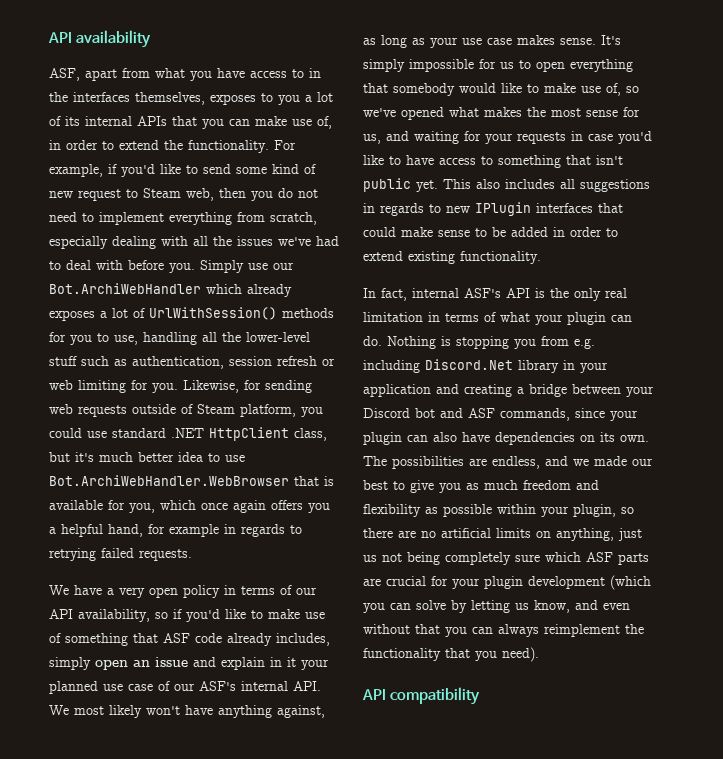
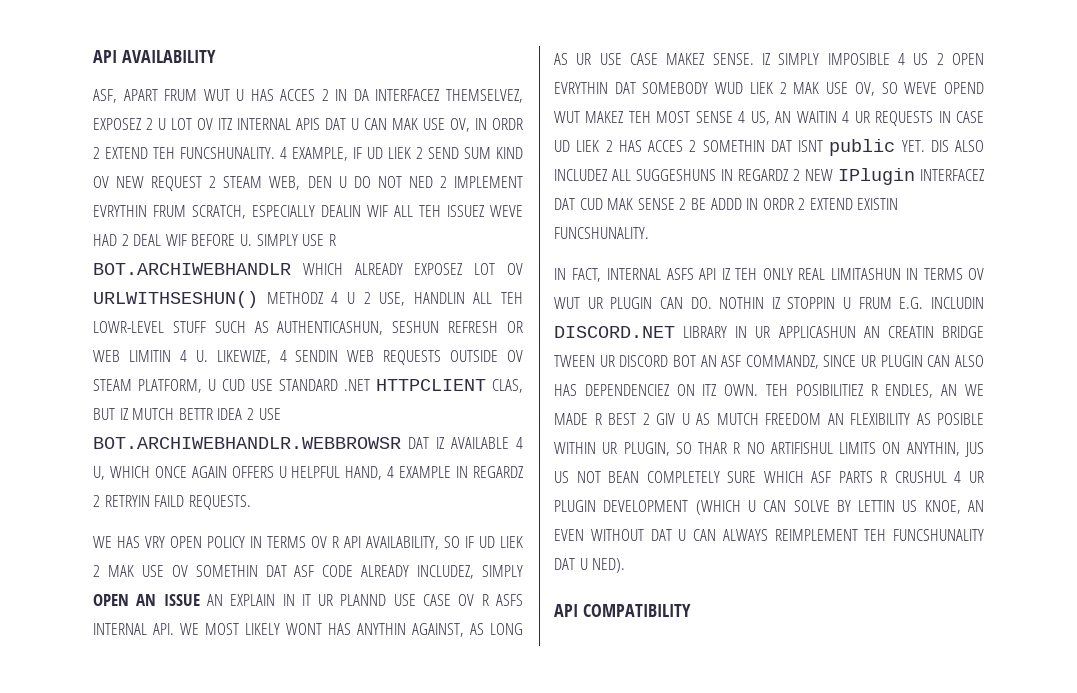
[48,30,151,48] API availability -> [93,50,216,63] API AVAILABILITY
[85,68,321,81] [49,92,333,105] [49,116,332,129] [49,140,296,153] [49,164,316,177] [49,188,318,201] [49,212,317,225] [49,236,339,249] [49,260,294,273] [49,283,292,297] [49,307,334,321] [49,332,310,345] [49,356,335,369] [49,380,312,393] [49,404,323,417] [49,427,327,441] [49,452,245,462] [49,475,334,486] [49,500,330,513] [49,524,302,537] [49,548,192,561] [49,585,317,598] [49,609,325,622] [49,633,330,646] [49,657,329,670] [49,681,321,694] [49,705,325,718] [363,35,621,48] [363,59,633,72] [363,83,639,96] [363,107,640,120] [363,131,652,144] [363,155,623,168] [363,178,650,192] [363,202,623,216] [363,227,618,237] [363,251,541,264] [363,288,627,301] [363,312,632,325] [363,336,595,349] [363,359,608,373] [363,384,654,397] [363,408,638,421] [363,432,649,445] [363,456,653,469] [363,480,599,493] [363,504,634,517] [363,528,642,541] [363,552,649,565] [363,575,651,590] [363,600,630,613] [363,624,644,637] [363,647,539,662] [362,687,480,705] apart from what you have access to in the interfaces themselves, exposes to you a lot of its internal APIs that you can make use of, in order to extend the functionality. For example, if you'd like to send some kind of new request to Steam web, then you do not need to implement everything from scratch, especially dealing with all the issues we've had to deal with before you. Simply use our Bot.ArchiWebHandler which already exposes a lot of UrlWithSession() methods for you to use, handling all the lower-level stuff such as authentication, session refresh or web limiting for you. Likewise, for sending web requests outside of Steam platform, you could use standard .NET HttpClient class, but it's much better idea to use Bot.ArchiWebHandler.WebBrowser that is available for you, which once again offers you a helpful hand, for example in regards to retrying failed requests. // We have a very open policy in terms of our API availability, so if you'd like to make use of something that ASF code already includes, simply open an issue and explain in it your planned use case of our ASF's internal API. We most likely won't have anything against, as long as your use case makes sense. It's simply impossible for us to open everything that somebody would like to make use of, so we've opened what makes the most sense for us, and waiting for your requests in case you'd like to have access to something that isn't public yet. This also includes all suggestions in regards to new IPlugin interfaces that could make sense to be added in order to extend existing functionality. // In fact, internal ASF's API is the only real limitation in terms of what your plugin can do. Nothing is stopping you from e.g. including Discord.Net library in your application and creating a bridge between your Discord bot and ASF commands, since your plugin can also have dependencies on its own. The possibilities are endless, and we made our best to give you as much freedom and flexibility as possible within your plugin, so there are no artificial limits on anything, just us not being completely sure which ASF parts are crucial for your plugin development (which you can solve by letting us know, and even without that you can always reimplement the functionality that you need). // API compatibility -> [123,89,523,103] [93,118,523,132] [93,147,523,161] [93,176,523,191] [93,205,523,219] [93,234,336,246] [93,263,523,275] [93,291,523,308] [93,321,523,335] [93,350,523,365] [93,379,523,393] [93,408,281,420] [93,437,523,449] [93,466,524,480] [93,495,251,510] [93,536,523,550] [93,565,523,579] [93,594,524,606] [93,623,523,637] [554,53,984,65] [554,82,984,96] [554,111,984,126] [554,139,984,156] [554,168,984,185] [554,198,899,210] [554,227,649,239] [554,268,984,282] [554,297,984,309] [554,326,984,338] [554,355,984,369] [554,384,984,398] [554,413,984,425] [554,442,984,457] [554,471,984,483] [554,500,984,515] [554,529,984,541] [554,558,626,573] [554,604,691,617] APART FRUM WUT U HAS ACCES 2 IN DA INTERFACEZ THEMSELVEZ, EXPOSEZ 2 U LOT OV ITZ INTERNAL APIS DAT U CAN MAK USE OV, IN ORDR 2 EXTEND TEH FUNCSHUNALITY. 4 EXAMPLE, IF UD LIEK 2 SEND SUM KIND OV NEW REQUEST 2 STEAM WEB, DEN U DO NOT NED 2 IMPLEMENT EVRYTHIN FRUM SCRATCH, ESPECIALLY DEALIN WIF ALL TEH ISSUEZ WEVE HAD 2 DEAL WIF BEFORE U. SIMPLY USE R BOT.ARCHIWEBHANDLR WHICH ALREADY EXPOSEZ LOT OV URLWITHSESHUN() METHODZ 4 U 2 USE, HANDLIN ALL TEH LOWR-LEVEL STUFF SUCH AS AUTHENTICASHUN, SESHUN REFRESH OR WEB LIMITIN 4 U. LIKEWIZE, 4 SENDIN WEB REQUESTS OUTSIDE OV STEAM PLATFORM, U CUD USE STANDARD .NET HTTPCLIENT CLAS, BUT IZ MUTCH BETTR IDEA 2 USE BOT.ARCHIWEBHANDLR.WEBBROWSR DAT IZ AVAILABLE 4 U, WHICH ONCE AGAIN OFFERS U HELPFUL HAND, 4 EXAMPLE IN REGARDZ 2 RETRYIN FAILD REQUESTS. // WE HAS VRY OPEN POLICY IN TERMS OV R API AVAILABILITY, SO IF UD LIEK 2 MAK USE OV SOMETHIN DAT ASF CODE ALREADY INCLUDEZ, SIMPLY OPEN AN ISSUE AN EXPLAIN IN IT UR PLANND USE CASE OV R ASFS INTERNAL API. WE MOST LIKELY WONT HAS ANYTHIN AGAINST, AS LONG AS UR USE CASE MAKEZ SENSE. IZ SIMPLY IMPOSIBLE 4 US 2 OPEN EVRYTHIN DAT SOMEBODY WUD LIEK 2 MAK USE OV, SO WEVE OPEND WUT MAKEZ TEH MOST SENSE 4 US, AN WAITIN 4 UR REQUESTS IN CASE UD LIEK 2 HAS ACCES 2 SOMETHIN DAT ISNT public YET. DIS ALSO INCLUDEZ ALL SUGGESHUNS IN REGARDZ 2 NEW IPlugin INTERFACEZ DAT CUD MAK SENSE 2 BE ADDD IN ORDR 2 EXTEND EXISTIN FUNCSHUNALITY. // IN FACT, INTERNAL ASFS API IZ TEH ONLY REAL LIMITASHUN IN TERMS OV WUT UR PLUGIN CAN DO. NOTHIN IZ STOPPIN U FRUM E.G. INCLUDIN DISCORD.NET LIBRARY IN UR APPLICASHUN AN CREATIN BRIDGE TWEEN UR DISCORD BOT AN ASF COMMANDZ, SINCE UR PLUGIN CAN ALSO HAS DEPENDENCIEZ ON ITZ OWN. TEH POSIBILITIEZ R ENDLES, AN WE MADE R BEST 2 GIV U AS MUTCH FREEDOM AN FLEXIBILITY AS POSIBLE WITHIN UR PLUGIN, SO THAR R NO ARTIFISHUL LIMITS ON ANYTHIN, JUS US NOT BEAN COMPLETELY SURE WHICH ASF PARTS R CRUSHUL 4 UR PLUGIN DEVELOPMENT (WHICH U CAN SOLVE BY LETTIN US KNOE, AN EVEN WITHOUT DAT U CAN ALWAYS REIMPLEMENT TEH FUNCSHUNALITY DAT U NED). // API COMPATIBILITY

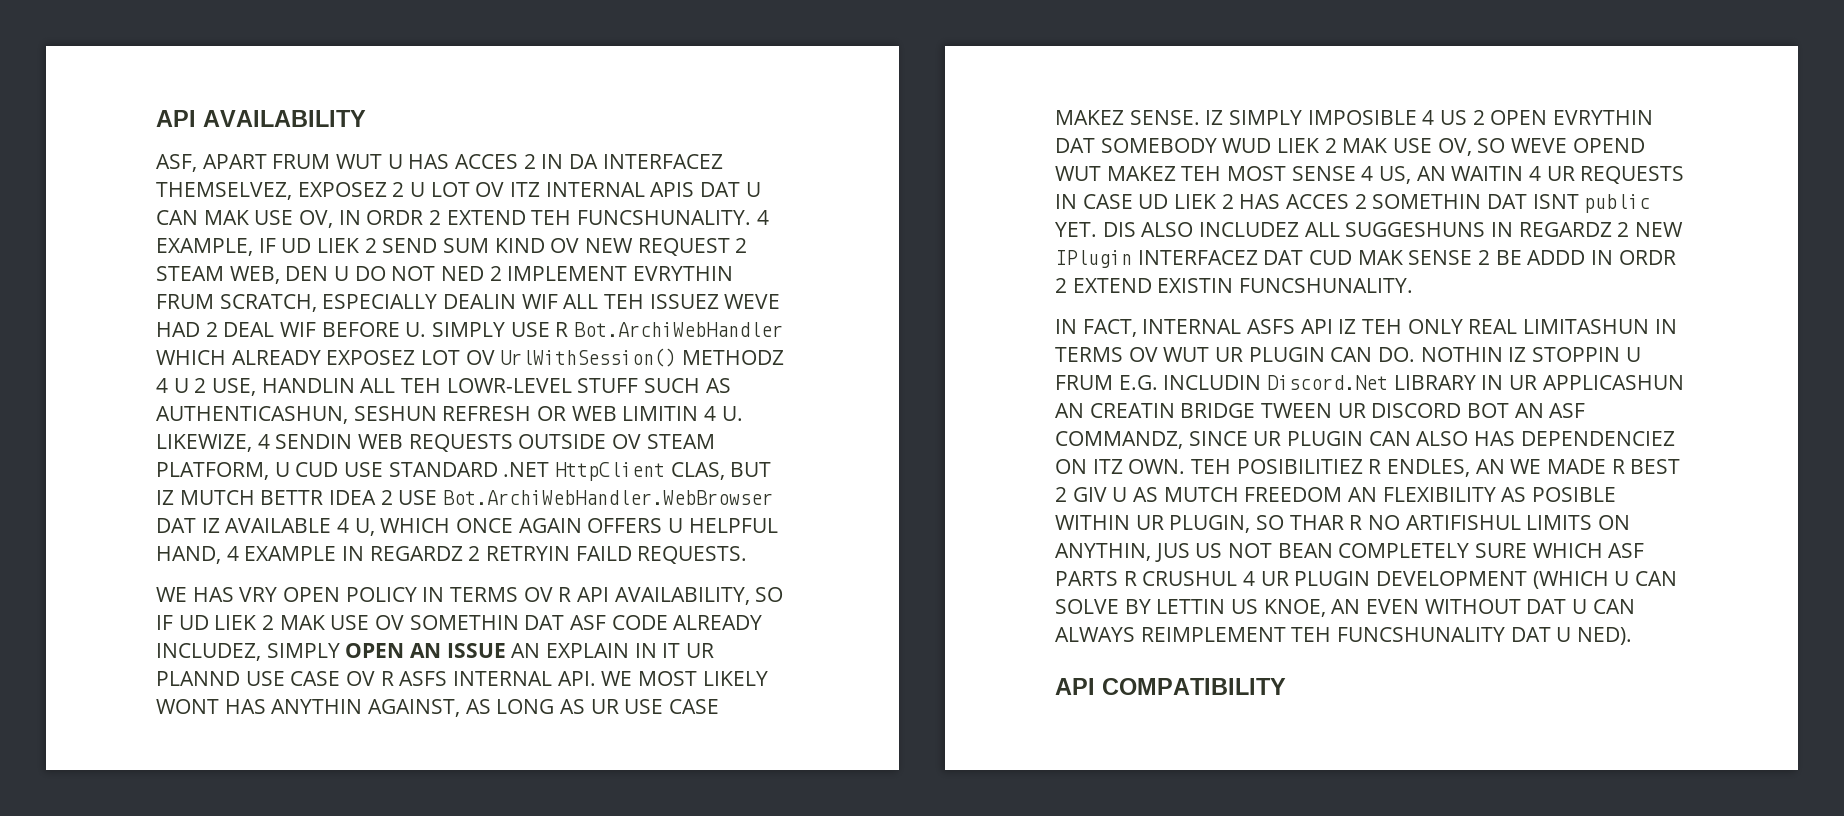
[93,263,291,275] BOT.ARCHIWEBHANDLR -> [574,322,784,337] Bot.ArchiWebHandler
[93,291,258,308] URLWITHSESHUN() -> [500,348,677,367] UrlWithSession()
[375,379,486,391] HTTPCLIENT -> [554,462,665,481] HttpClient
[93,437,401,449] BOT.ARCHIWEBHANDLR.WEBBROWSR -> [443,490,774,505] Bot.ArchiWebHandler.WebBrowser
[554,326,675,338] DISCORD.NET -> [1266,375,1388,390] Discord.Net

